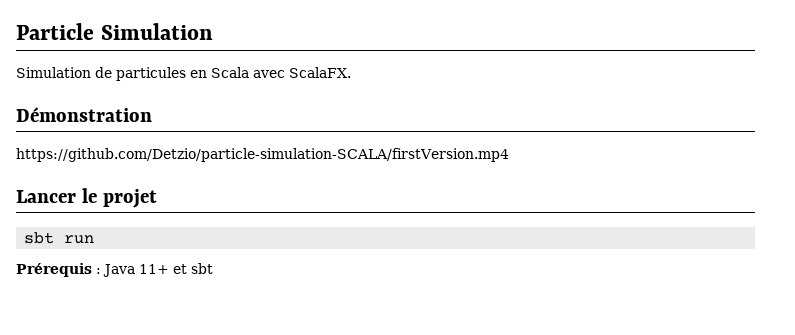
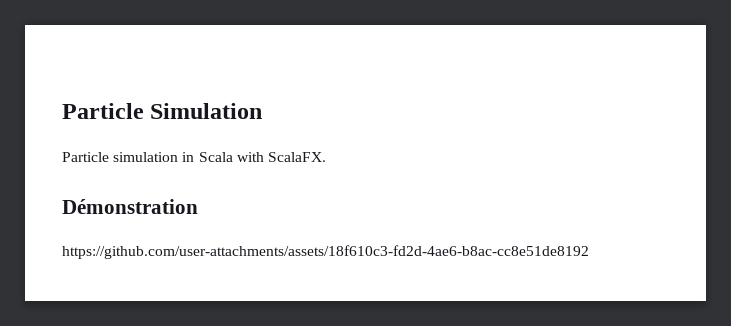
[16,67,351,81] [16,107,152,122] [16,148,509,162] [16,188,157,208] [24,232,95,244] [16,263,213,277] Simulation de particules en Scala avec ScalaFX. // Démonstration // https://github.com/Detzio/particle-simulation-SCALA/firstVersion.mp4 // Lancer le projet // sbt run // Prérequis : Java 11+ et sbt -> [62,152,326,162] [62,199,198,214] [62,245,589,259] Particle simulation in Scala with ScalaFX. // Démonstration // https://github.com/user-attachments/assets/18f610c3-fd2d-4ae6-b8ac-cc8e51de8192

